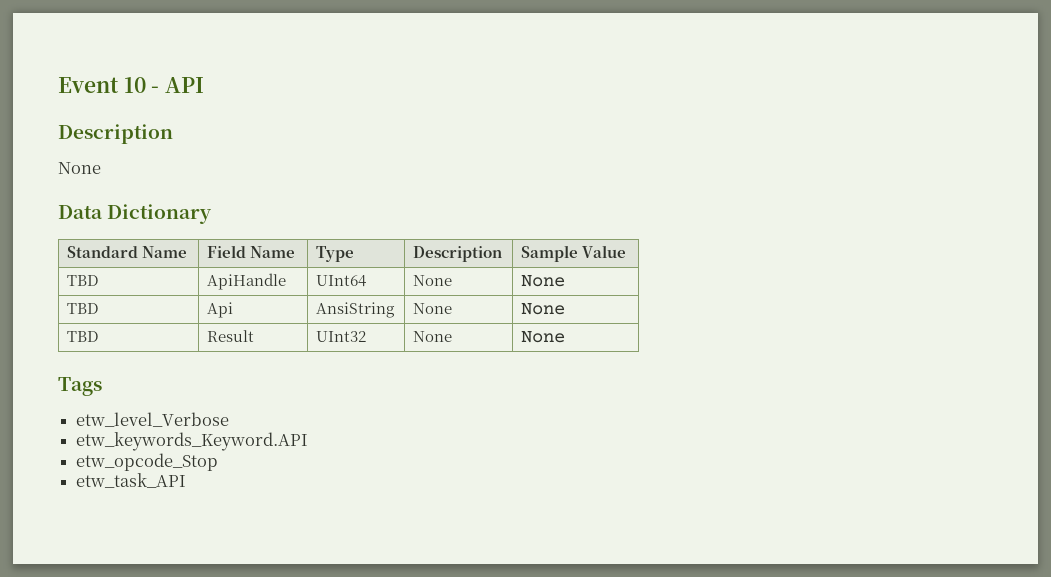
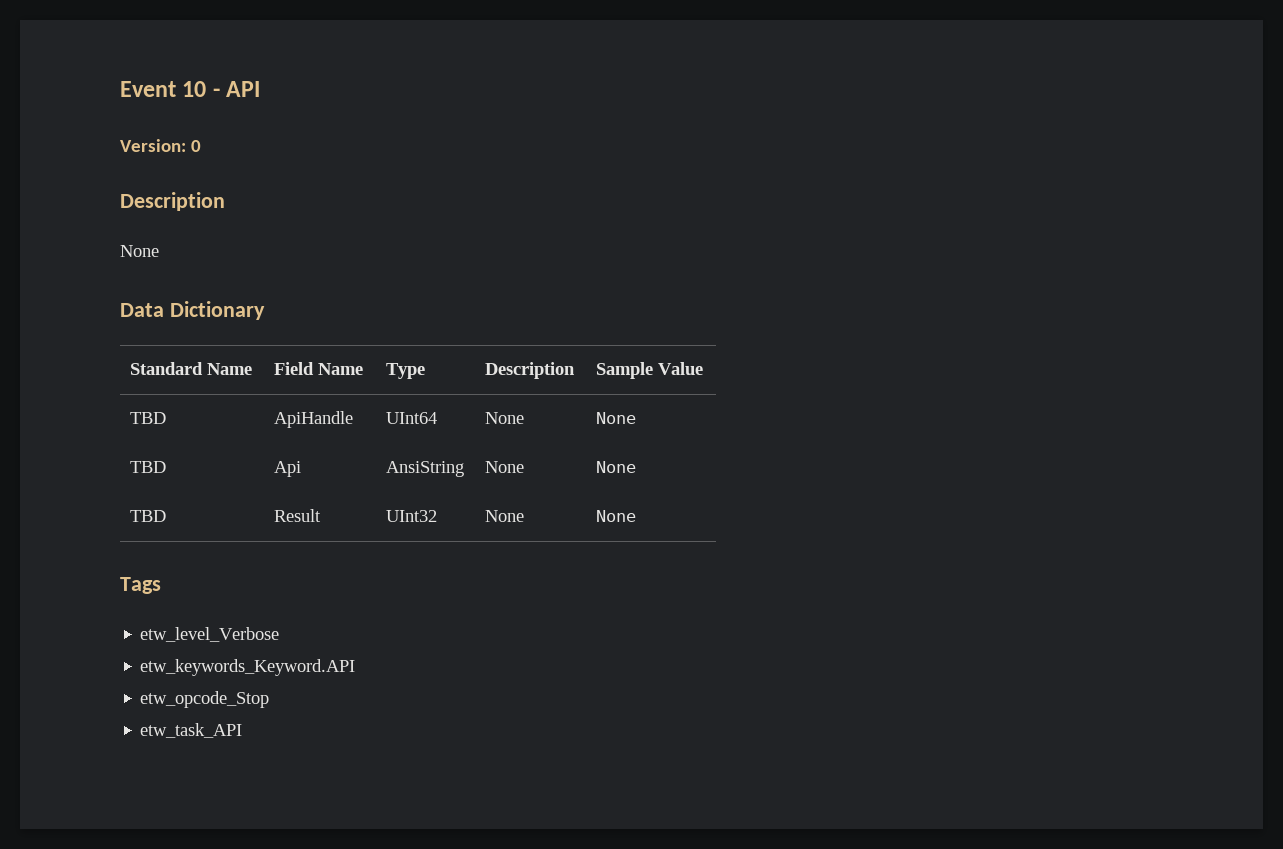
(205, 85) none -> [120,139,201,152] // Version: 0

